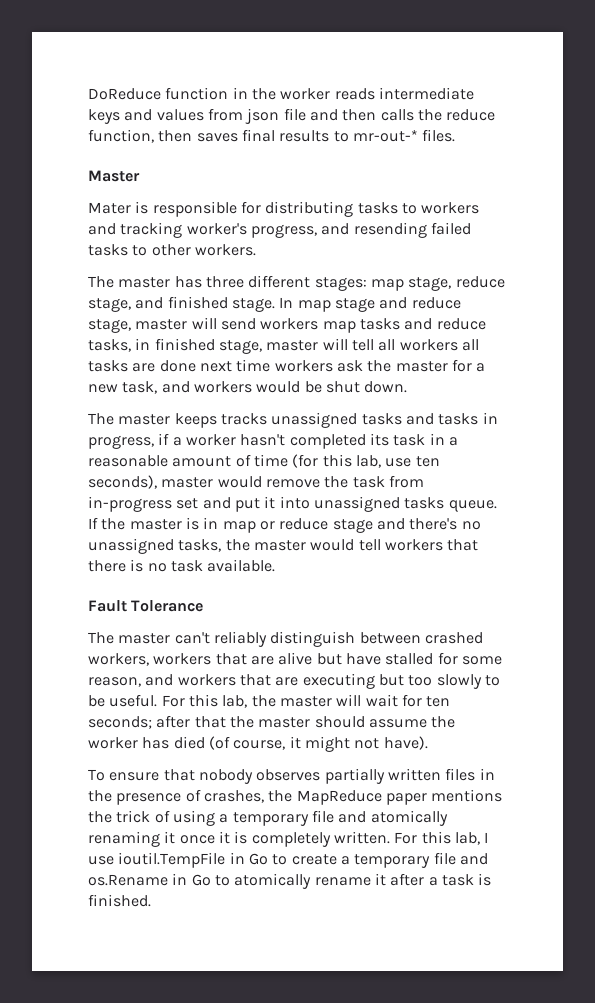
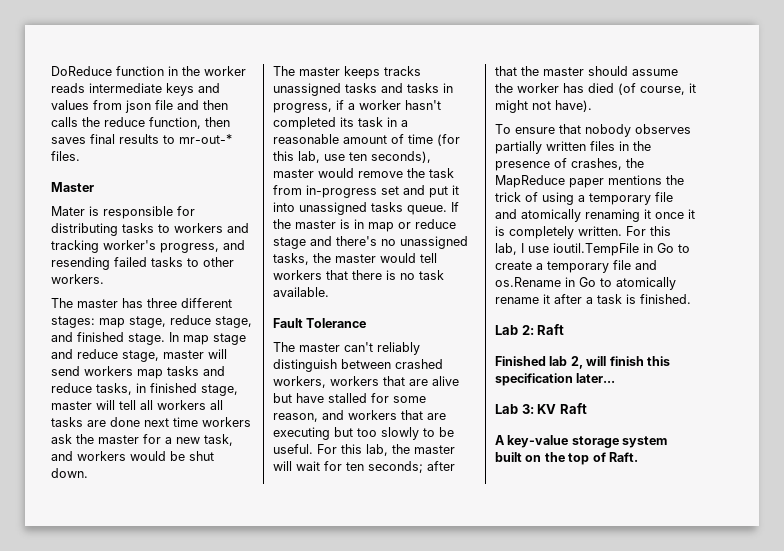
(151, 900) none -> [495,324,565,335] [495,356,670,369] [495,373,616,386] [495,403,587,414] [495,435,668,448] [495,452,638,465] // Lab 2: Raft // Finished lab 2, will finish this specification later... // Lab 3: KV Raft // A key-value storage system built on the top of Raft.

